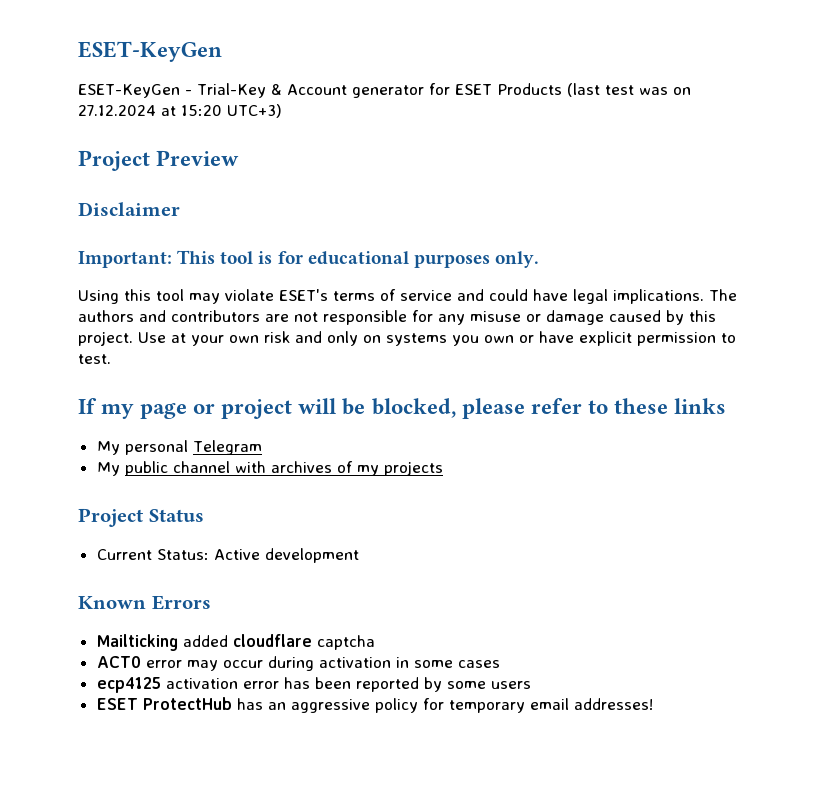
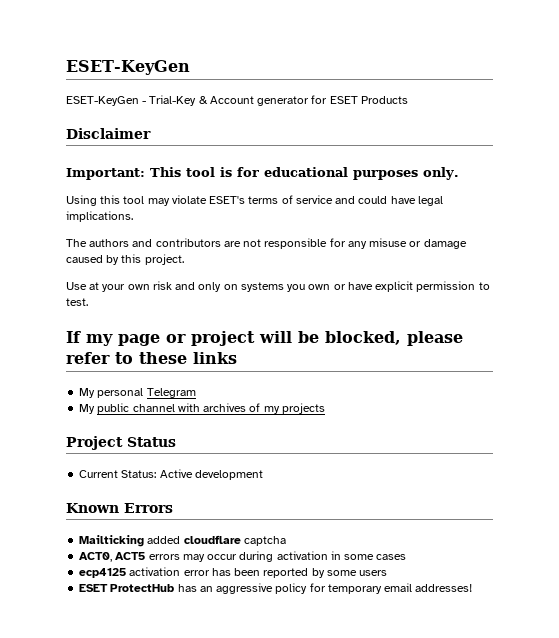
[566,83,691,97] [78,104,282,118] [78,150,240,171] (last test was on 27.12.2024 at 15:20 UTC+3) // Project Preview -> (408, 100) none
(704, 296) none -> (133, 216) //
(133, 338) none -> (184, 259) //
[96,656,182,668] ACT0 error -> [79,552,180,562] ACT0, ACT5 errors

